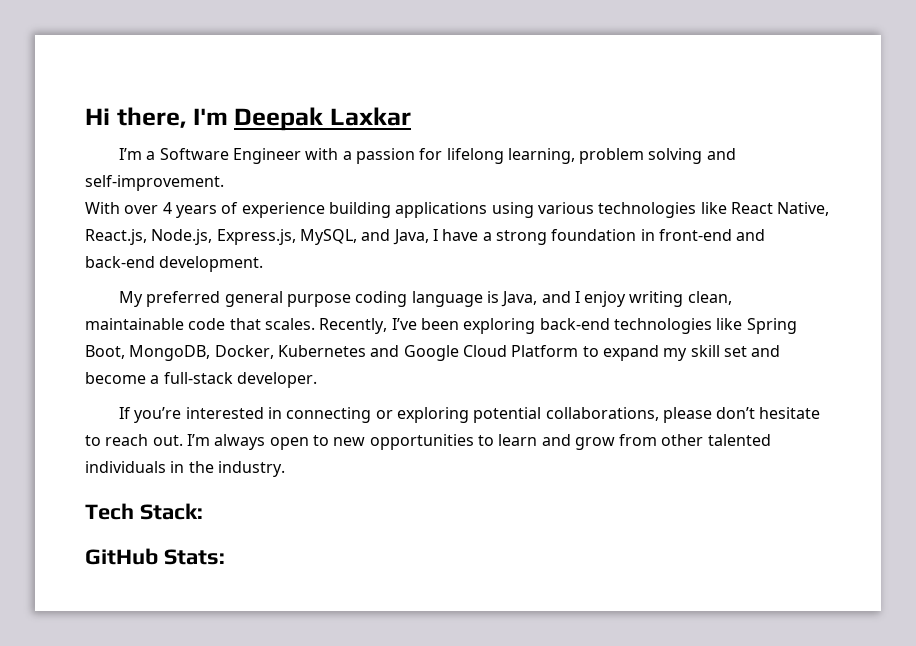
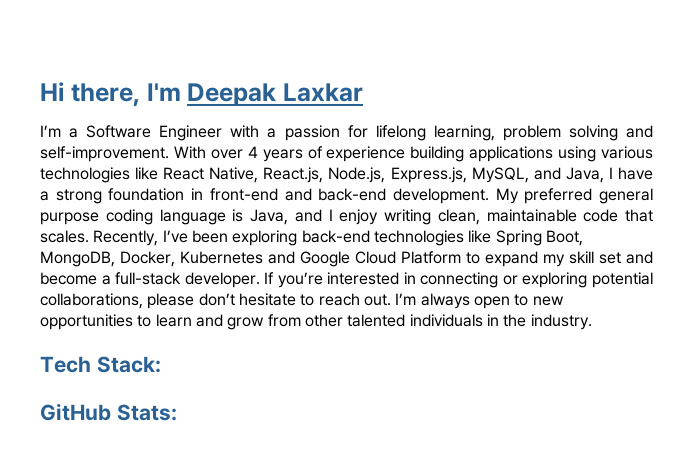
(224, 183) // -> (169, 154) none
(264, 264) // -> (489, 196) none
(317, 380) // -> (260, 280) none

